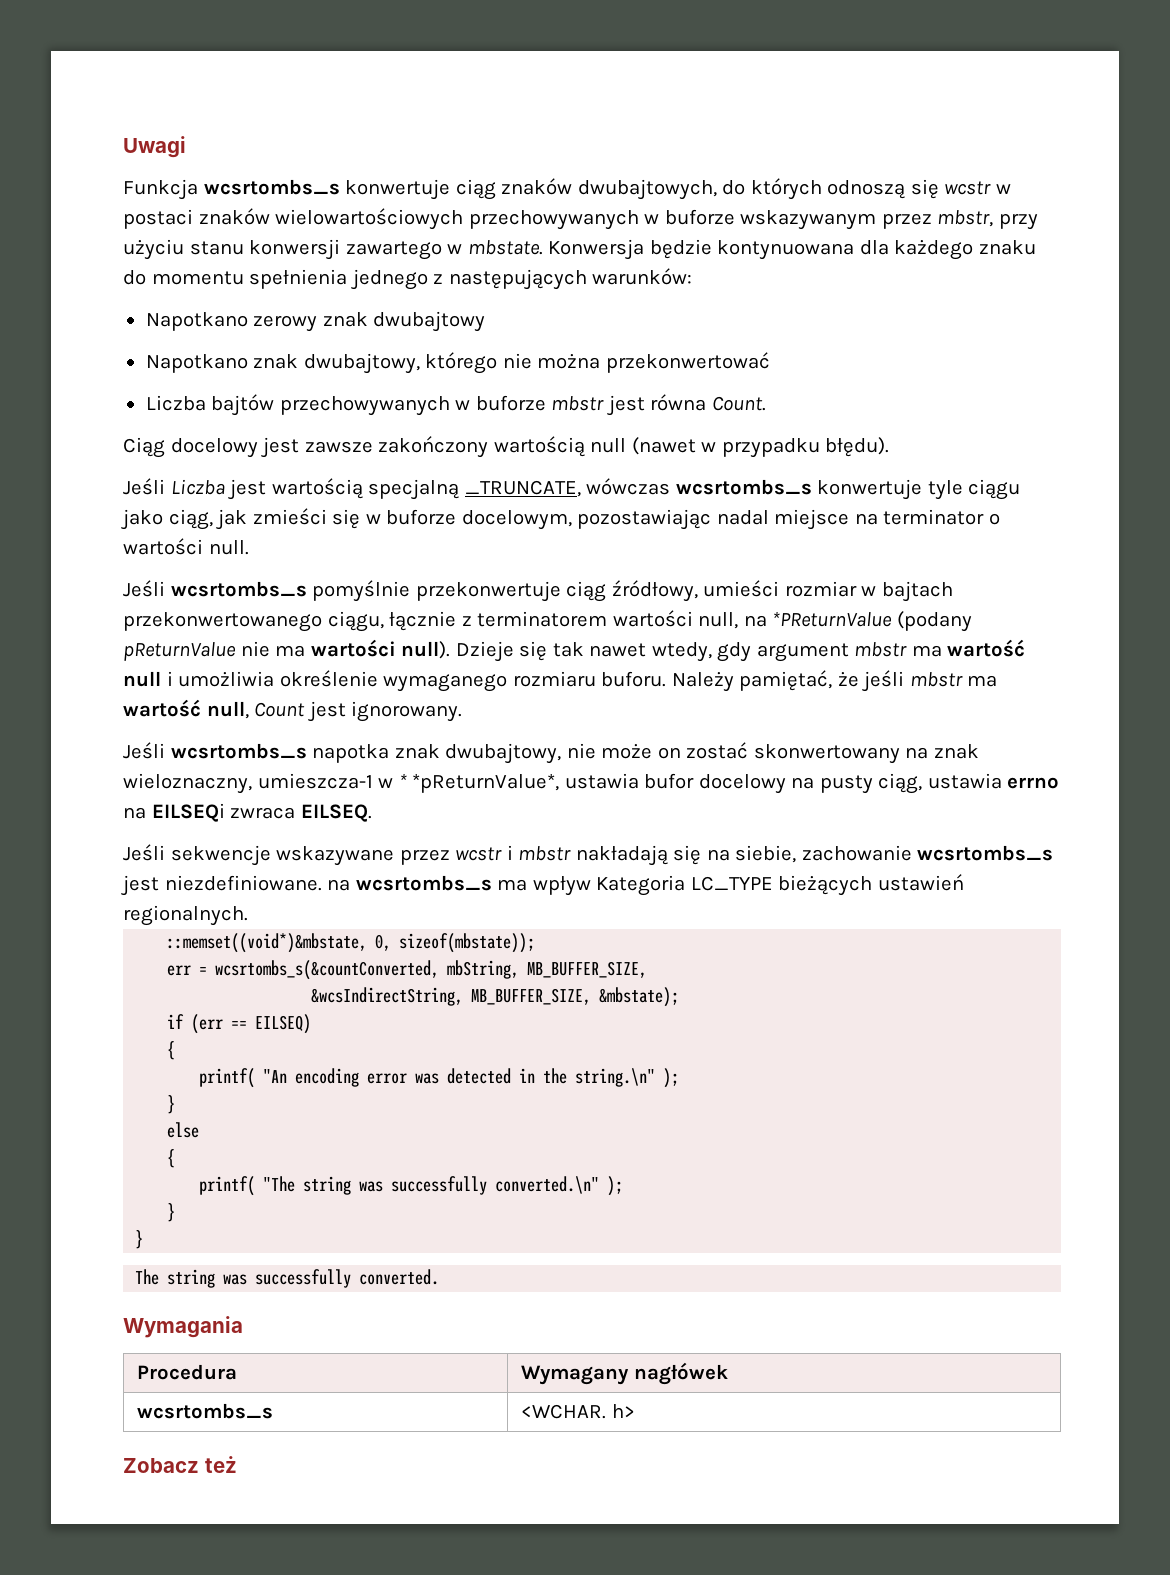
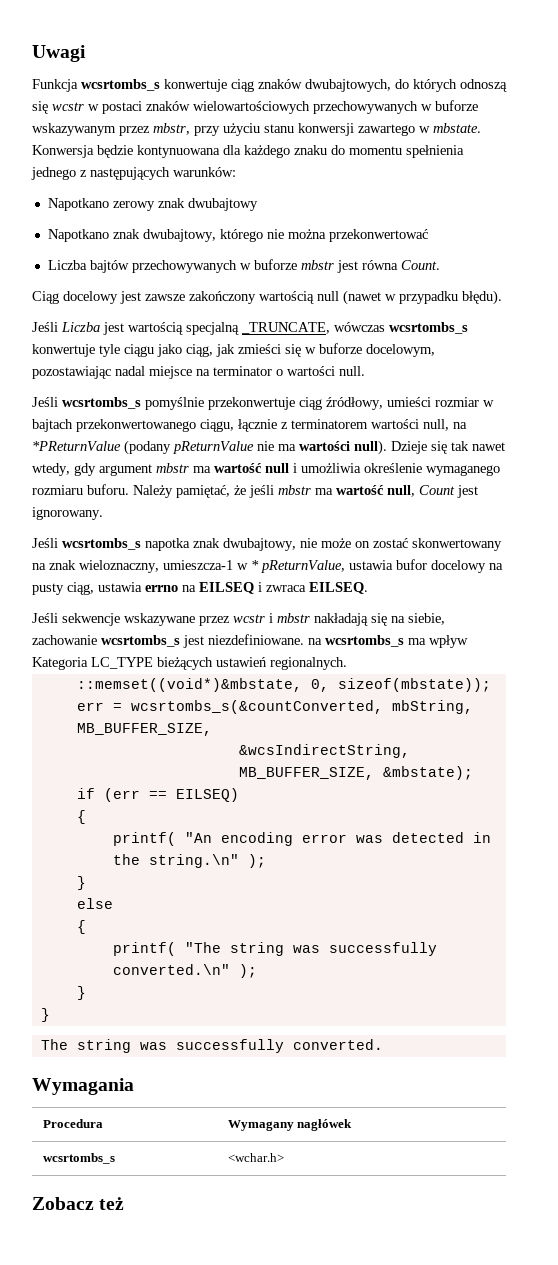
[412,773,560,793] *pReturnValue*, -> [261,560,345,573] pReturnValue,
[151,803,225,822] EILSEQi -> [199,582,262,594] EILSEQ i
[521,1404,635,1419] <WCHAR. h> -> [227,1153,284,1162] <wchar.h>

